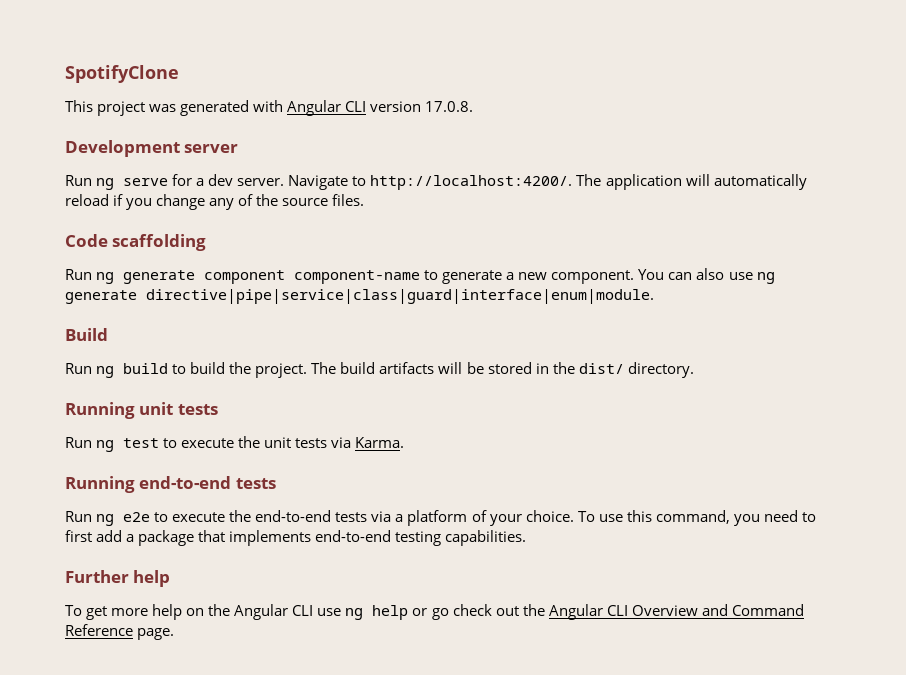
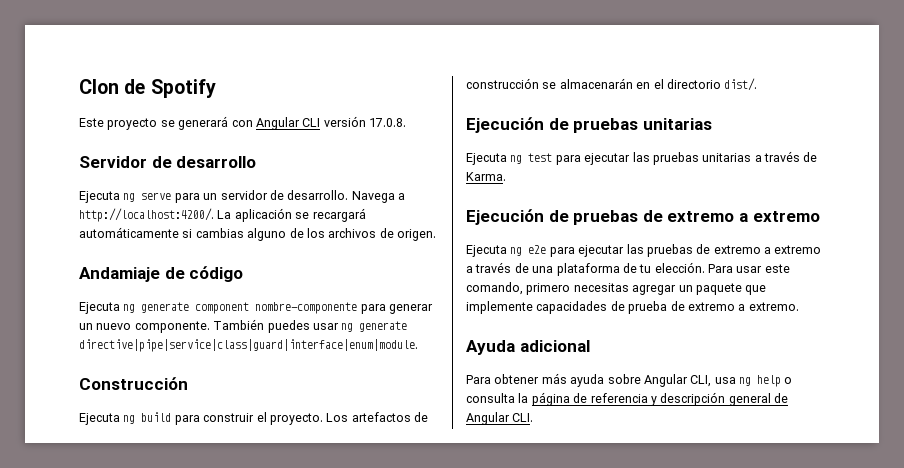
[65,65,179,83] [65,100,422,116] SpotifyClone // This project was generated with Angular CLI version -> [79,79,216,98] [79,116,366,130] Clon de Spotify // Este proyecto se generará con Angular CLI versión
[65,140,239,157] [65,174,807,190] [65,194,365,210] [65,234,207,251] [65,268,775,284] [65,289,654,304] [65,328,108,341] [65,362,694,378] [65,402,218,419] [65,436,405,452] [65,476,276,493] [65,510,816,526] [65,530,527,546] [65,570,171,587] [65,604,804,620] [65,624,175,640] Development server // Run ng serve for a dev server. Navigate to http://localhost:4200/. The application will automatically reload if you change any of the source files. // Code scaffolding // Run ng generate component component-name to generate a new component. You can also use ng generate directive|pipe|service|class|guard|interface|enum|module. // Build // Run ng build to build the project. The build artifacts will be stored in the dist/ directory. // Running unit tests // Run ng test to execute the unit tests via Karma. // Running end-to-end tests // Run ng e2e to execute the end-to-end tests via a platform of your choice. To use this command, you need to first add a package that implements end-to-end testing capabilities. // Further help // To get more help on the Angular CLI use ng help or go check out the Angular CLI Overview and Command Reference page. -> [79,156,257,168] [79,190,405,203] [79,208,366,222] [79,227,436,241] [79,266,244,282] [79,302,434,314] [79,319,408,333] [79,339,418,352] [79,377,188,390] [79,412,428,425] [466,78,758,91] [466,117,712,133] [466,151,818,165] [466,172,506,181] [466,209,820,225] [466,244,822,257] [466,262,790,276] [466,282,767,295] [466,301,799,314] [466,340,590,355] [466,373,793,387] [466,392,788,406] [466,412,534,425] Servidor de desarrollo // Ejecuta ng serve para un servidor de desarrollo. Navega a http://localhost:4200/. La aplicación se recargará automáticamente si cambias alguno de los archivos de origen. // Andamiaje de código // Ejecuta ng generate component nombre-componente para generar un nuevo componente. También puedes usar ng generate directive|pipe|service|class|guard|interface|enum|module. // Construcción // Ejecuta ng build para construir el proyecto. Los artefactos de construcción se almacenarán en el directorio dist/. // Ejecución de pruebas unitarias // Ejecuta ng test para ejecutar las pruebas unitarias a través de Karma. // Ejecución de pruebas de extremo a extremo // Ejecuta ng e2e para ejecutar las pruebas de extremo a extremo a través de una plataforma de tu elección. Para usar este comando, primero necesitas agregar un paquete que implemente capacidades de prueba de extremo a extremo. // Ayuda adicional // Para obtener más ayuda sobre Angular CLI, usa ng help o consulta la página de referencia y descripción general de Angular CLI.

